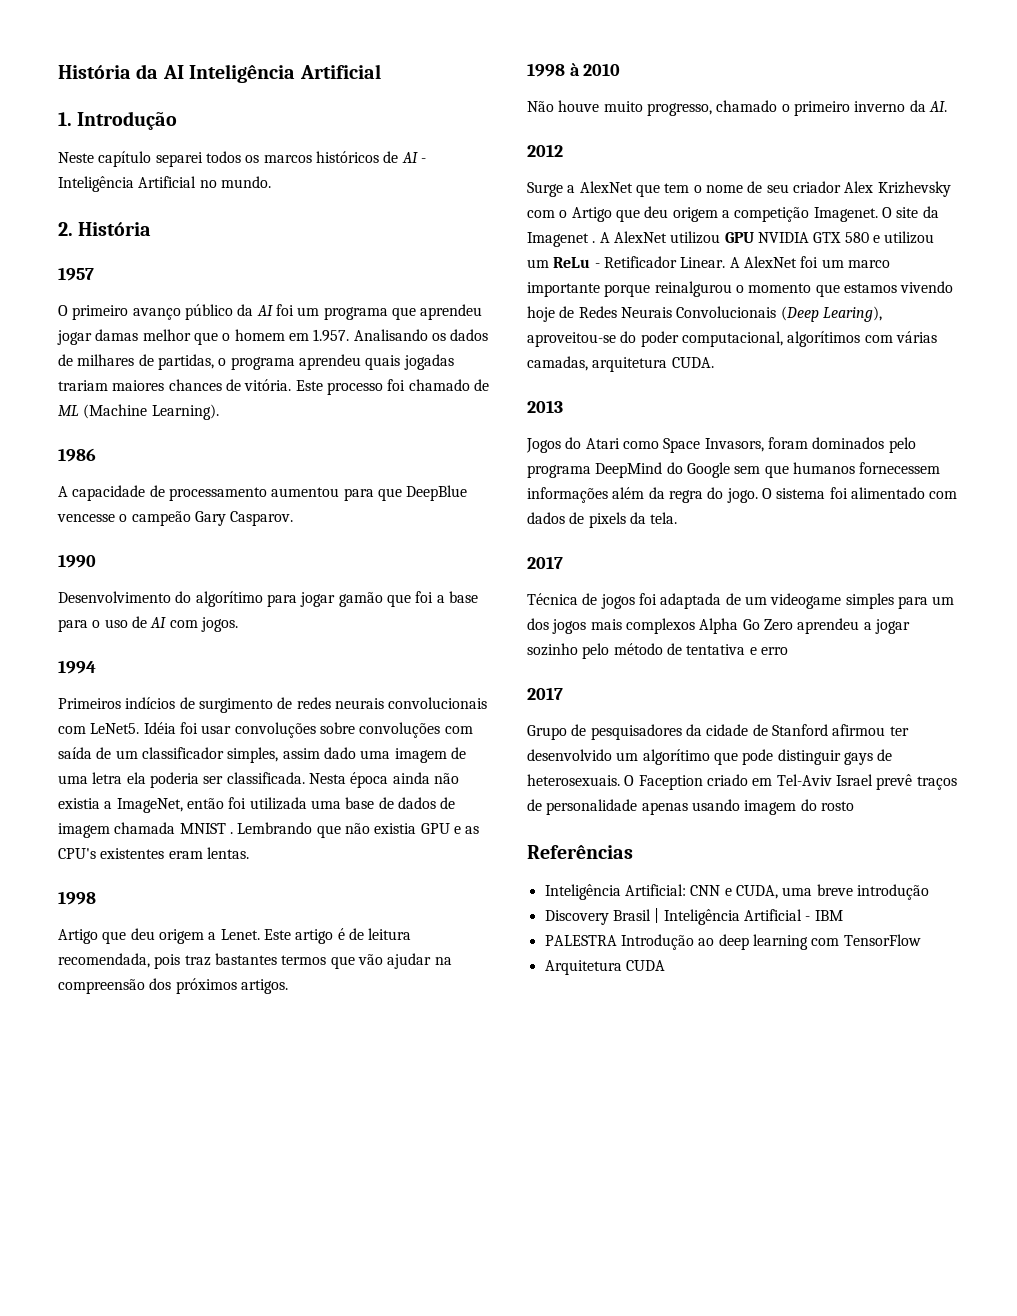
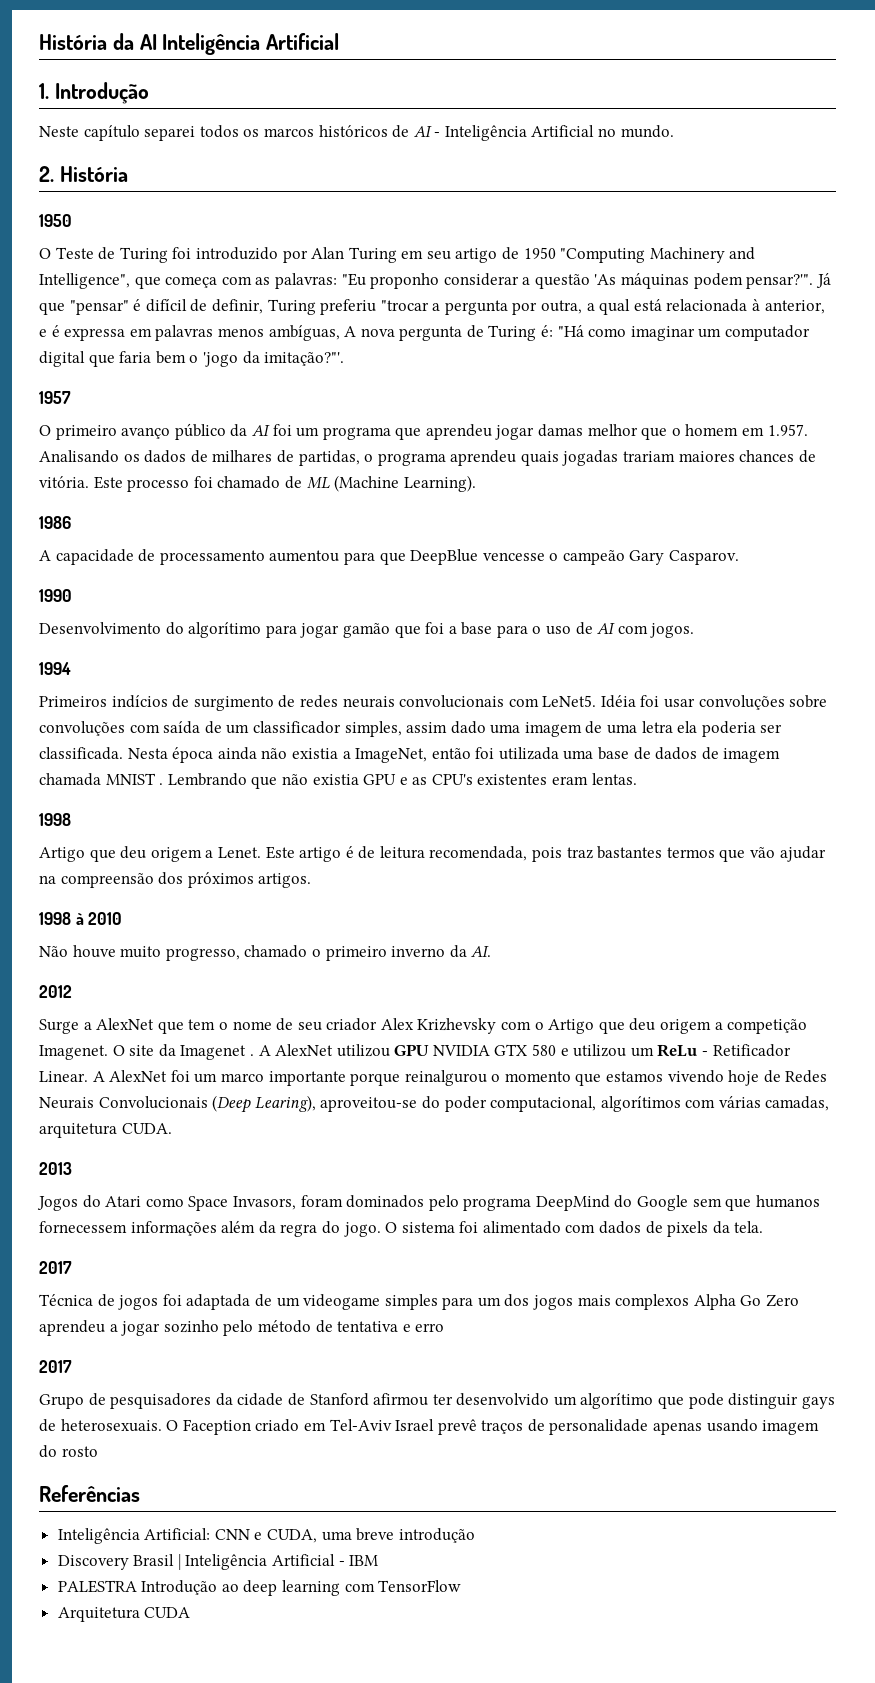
(152, 229) none -> [39,214,72,227] [39,247,756,263] [39,273,831,289] [39,299,825,315] [39,325,811,341] [39,351,345,367] // 1950 // O Teste de Turing foi introduzido por Alan Turing em seu artigo de 1950 "Computing Machinery and Intelligence", que começa com as palavras: "Eu proponho considerar a questão 'As máquinas podem pensar?'". Já que "pensar" é difícil de definir, Turing preferiu "trocar a pergunta por outra, a qual está relacionada à anterior, e é expressa em palavras menos ambíguas, A nova pergunta de Turing é: "Há como imaginar um computador digital que faria bem o 'jogo da imitação?"'.

